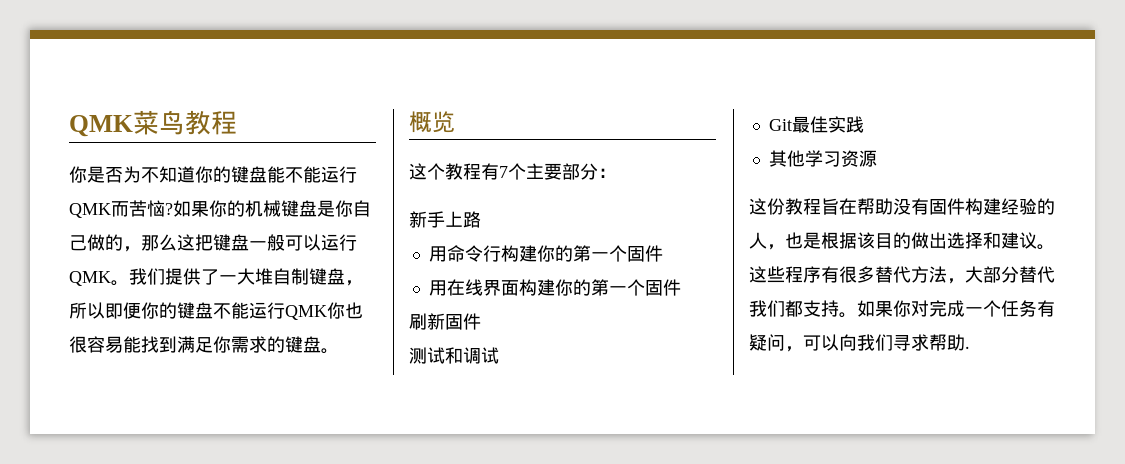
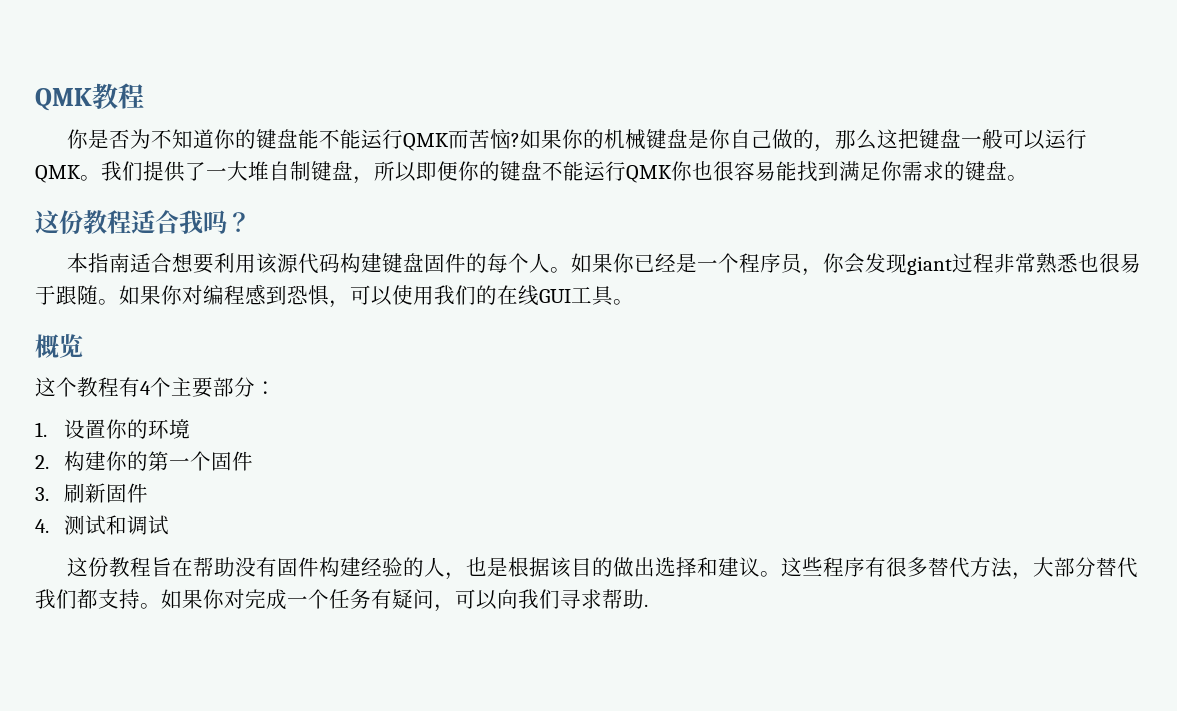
[69,110,185,137] QMK菜鸟 -> [35,88,92,111] QMK
(339, 351) none -> [35,210,251,235] [67,253,1142,276] [35,284,634,308] // 这份教程适合我吗？ // 本指南适合想要利用该源代码构建键盘固件的每个人。如果你已经是一个程序员，你会发现giant过程非常熟悉也很易于跟随。如果你对编程感到恐惧，可以使用我们的在线GUI工具。
[499,166,508,178] 7 -> [140,381,151,395] 4
[409,211,481,228] [428,245,663,262] [428,279,681,296] 新手上路 // 用命令行构建你的第一个固件 // 用在线界面构建你的第一个固件 // -> [35,419,190,439] [35,451,253,471] [35,487,49,501] 1.设置你的环境 // 2.构建你的第一个固件 // 3.
(481, 321) none -> [35,519,49,533] 4.
[768,116,864,133] [768,150,877,167] // Git最佳实践 // 其他学习资源 -> (169, 525) none

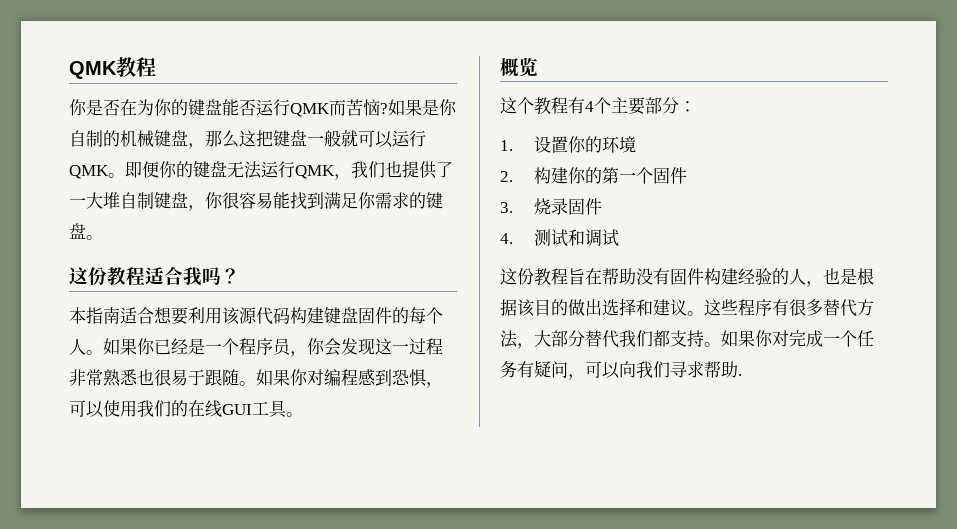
[130,129,215,149] 为不知道 -> [120,99,154,116] 在为
[319,129,362,149] 不能 -> [239,99,256,116] 否
[562,129,584,149] 你 -> [422,99,457,116] [69,130,103,147] 是你自制
[688,129,815,149] 是你自己做的 -> (188, 138) none
(1004, 139) none -> [341,129,358,147] 就
[101,161,143,181] 我们 -> [125,161,402,180] 即便你的键盘无法运行QMK，我们也
[374,161,713,183] 所以即便你的键盘不能运行QMK你也 -> [205,192,223,209] 你
[907,256,953,275] giant -> [375,338,409,355] 这一
[63,483,106,503] 刷新 -> [533,198,568,215] 烧录

